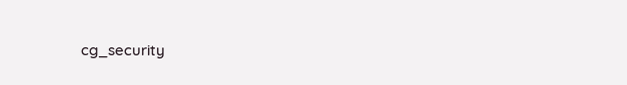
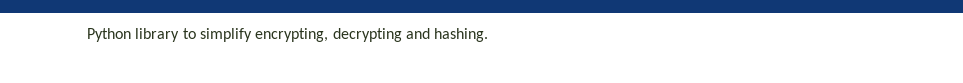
[80,44,165,59] cg_security -> [87,28,489,42] Python library to simplify encrypting, decrypting and hashing.

